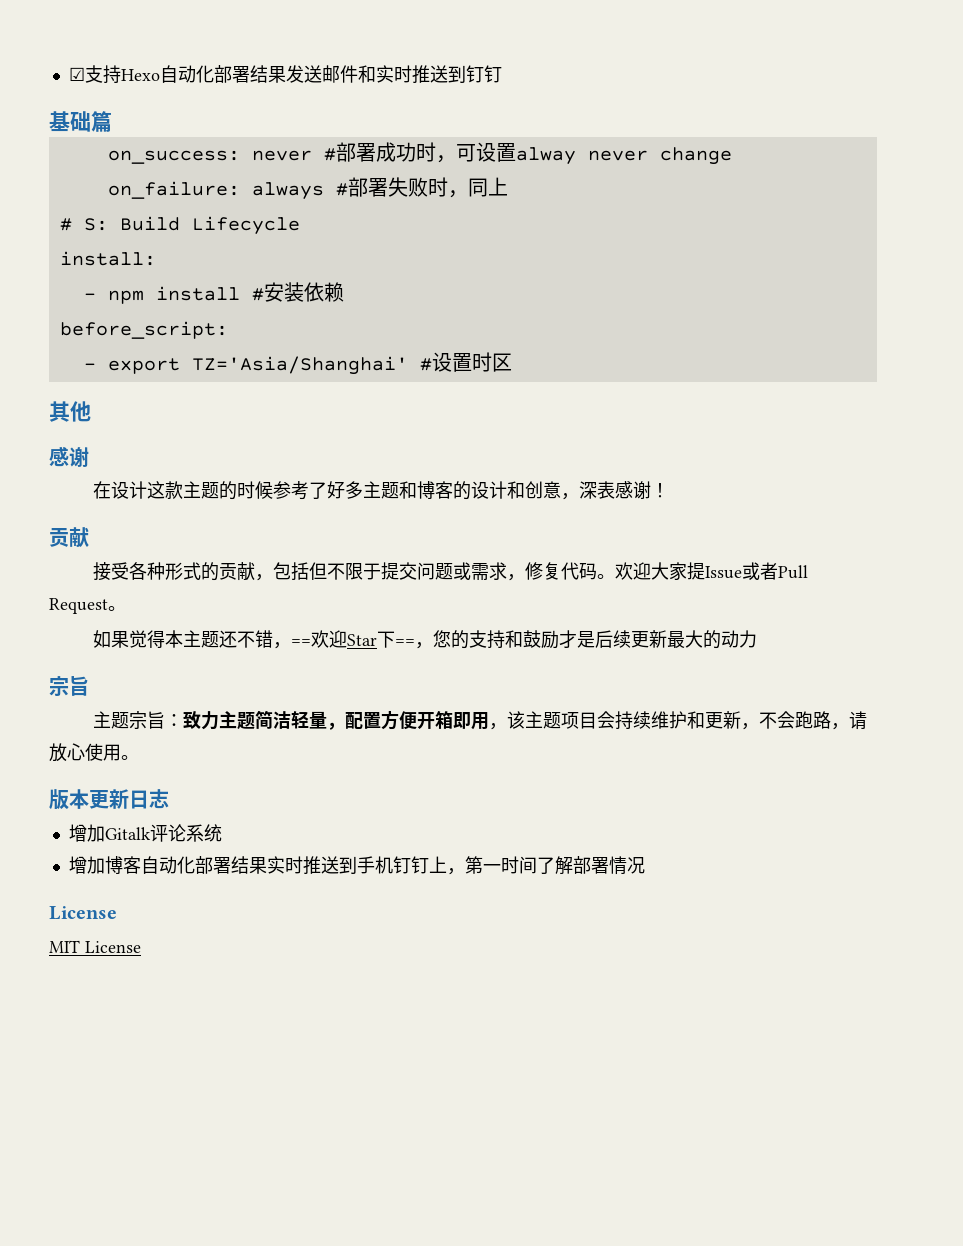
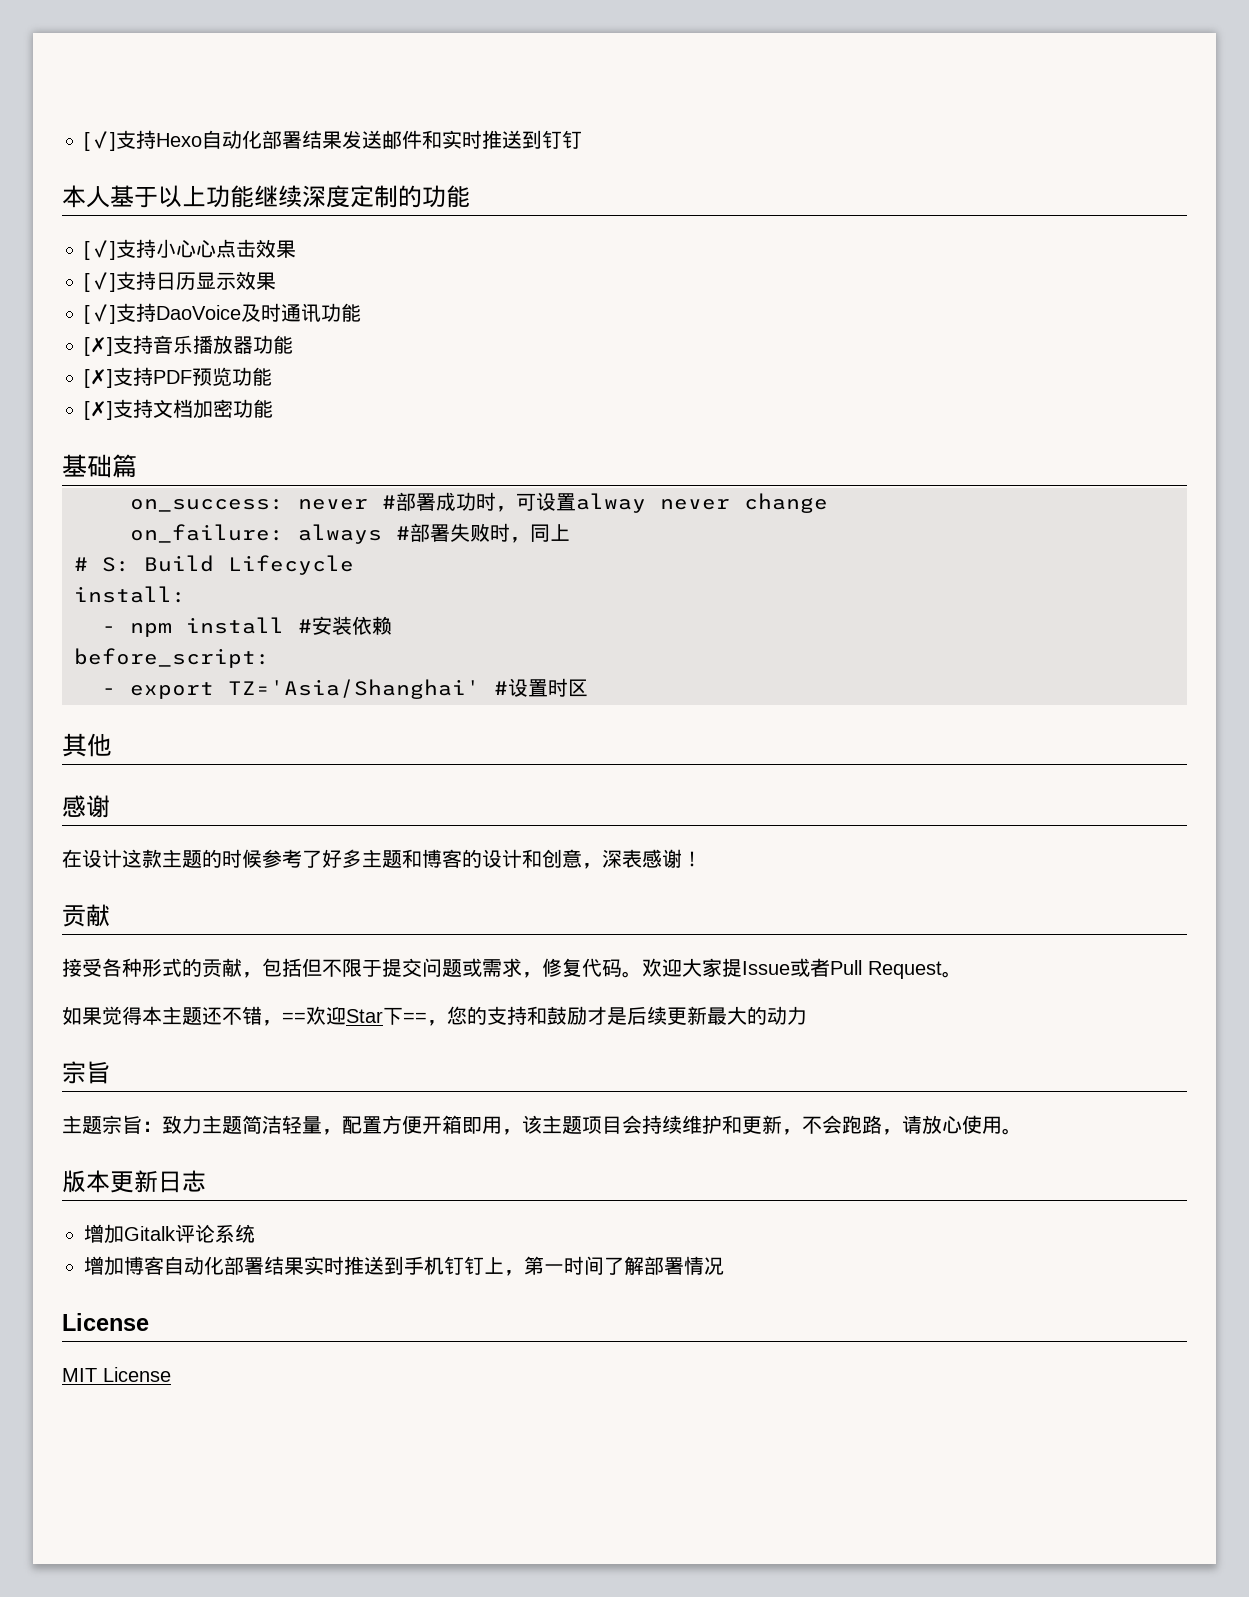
[68,67,85,81] ☑ -> [84,131,116,151] [✓]
(502, 74) none -> [62,185,470,208] [84,239,296,260] [84,271,276,292] [84,303,361,324] [84,335,293,356] [84,367,272,388] [84,399,273,420] // 本人基于以上功能继续深度定制的功能 // [✓]支持小心心点击效果 // [✓]支持日历显示效果 // [✓]支持DaoVoice及时通讯功能 // [✗]支持音乐播放器功能 // [✗]支持PDF预览功能 // [✗]支持文档加密功能

